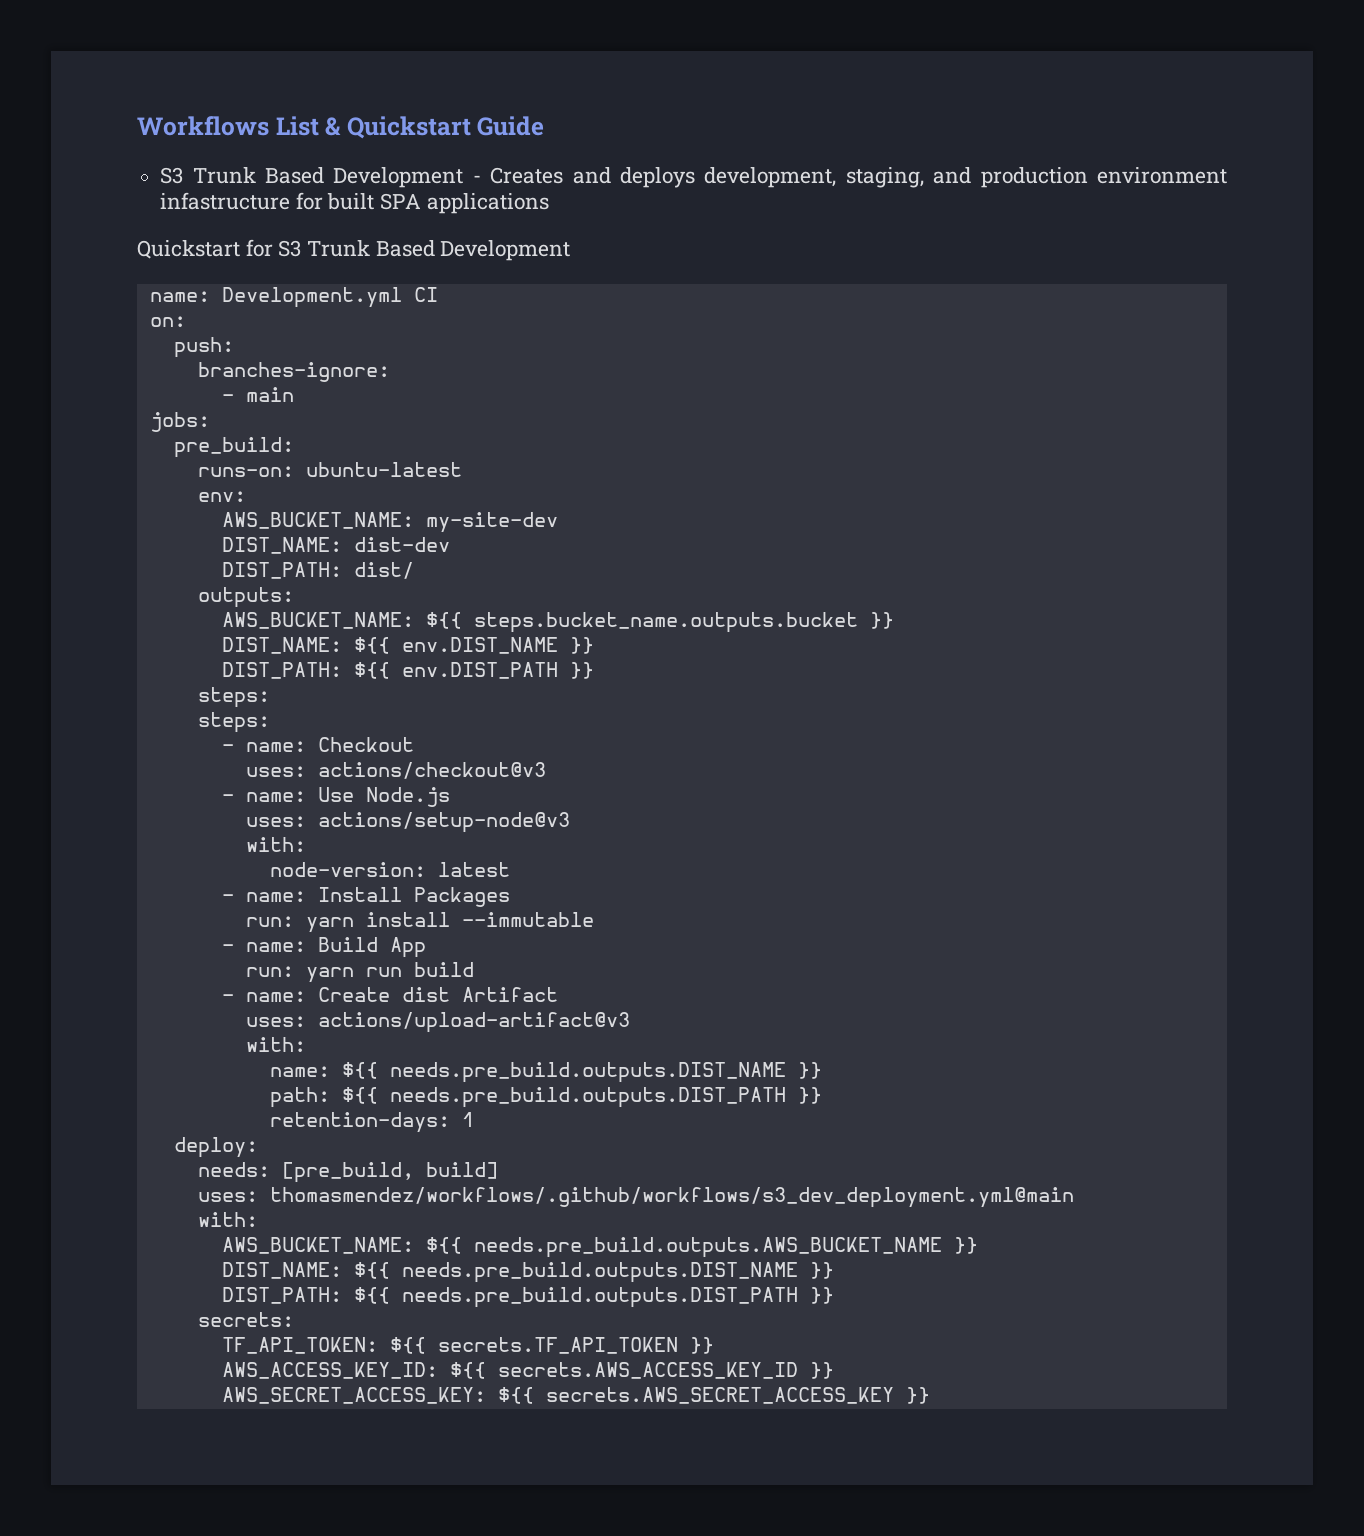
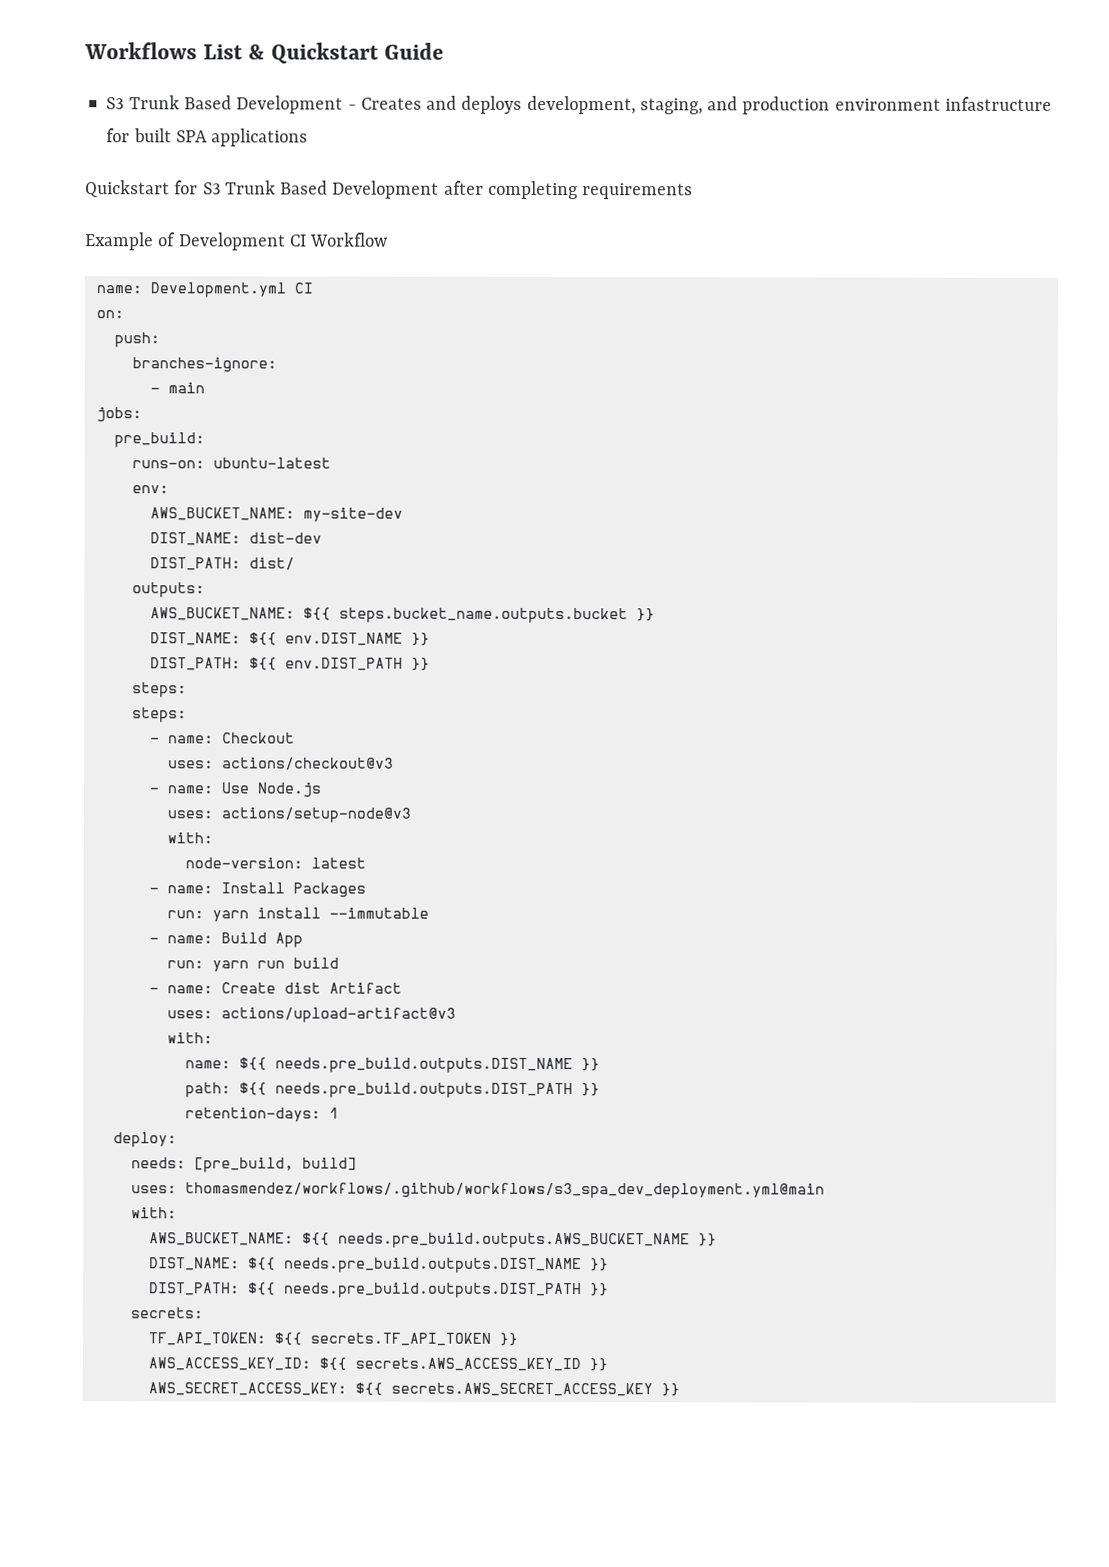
(571, 250) none -> [443,180,694,200] [85,232,389,251] after completing requirements // Example of Development CI Workflow
[269,1187,1074,1208] thomasmendez/workflows/.github/workflows/s3_dev_deployment.yml@main -> [184,1182,825,1199] thomasmendez/workflows/.github/workflows/s3_spa_dev_deployment.yml@main

